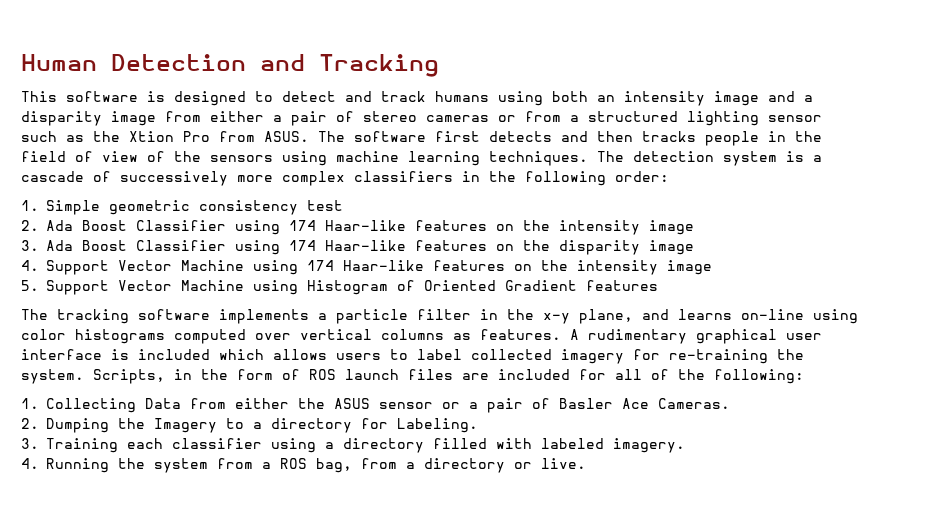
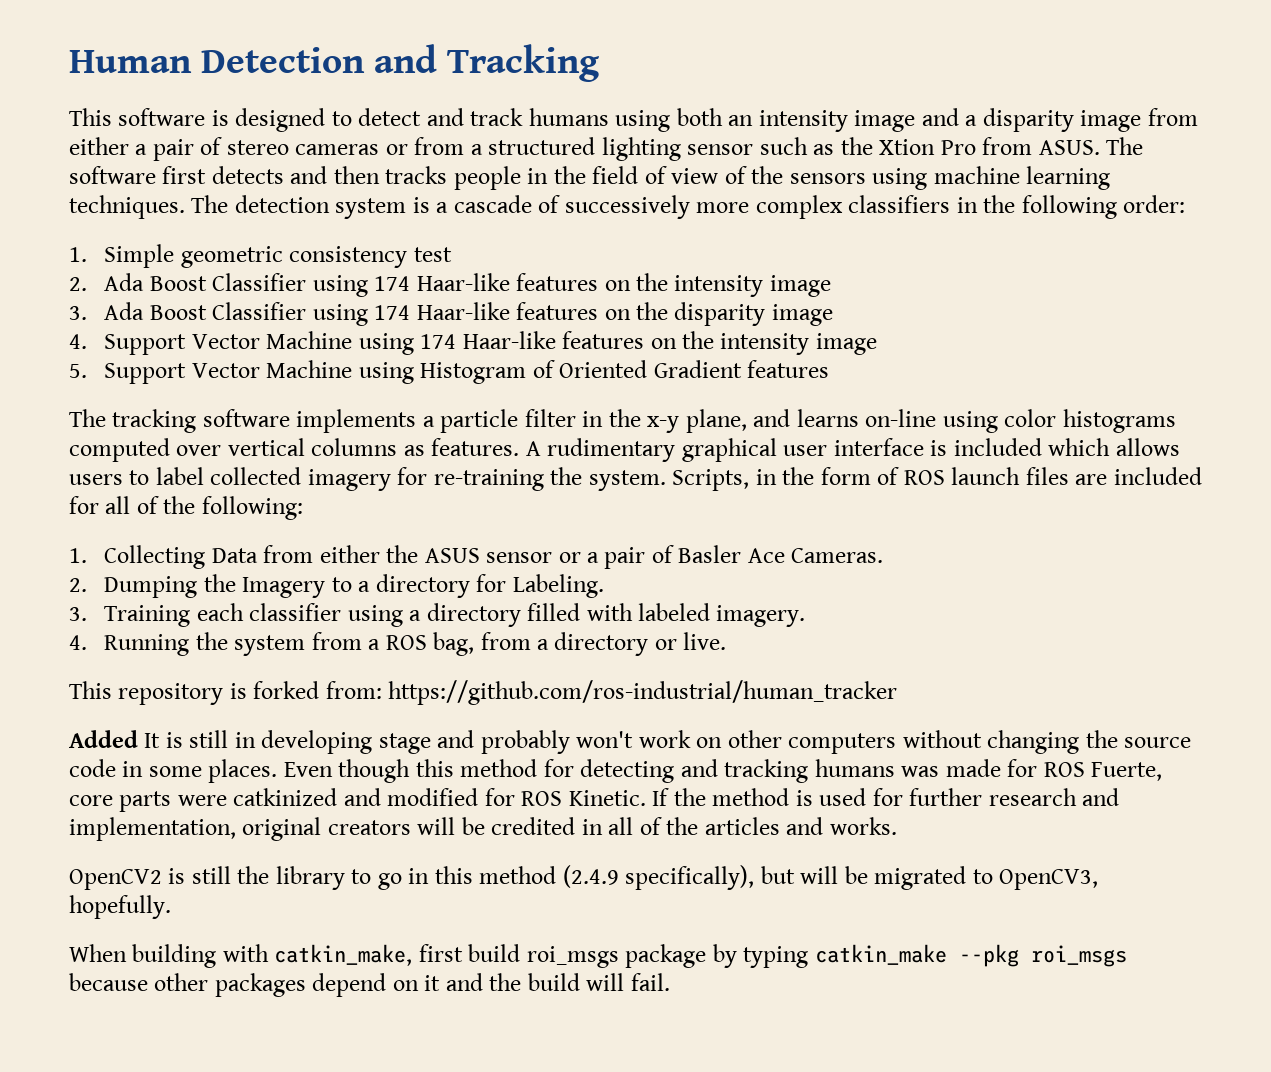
(586, 463) none -> [69,680,898,705] [69,730,1192,754] [69,759,1163,783] [69,788,1120,812] [69,817,897,841] [69,865,1099,890] [69,895,171,919] [69,944,1127,968] [69,973,670,997] // This repository is forked from: https://github.com/ros-industrial/human_tracker // Added It is still in developing stage and probably won't work on other computers without changing the source code in some places. Even though this method for detecting and tracking humans was made for ROS Fuerte, core parts were catkinized and modified for ROS Kinetic. If the method is used for further research and implementation, original creators will be credited in all of the articles and works. // OpenCV2 is still the library to go in this method (2.4.9 specifically), but will be migrated to OpenCV3, hopefully. // When building with catkin_make, first build roi_msgs package by typing catkin_make --pkg roi_msgs because other packages depend on it and the build will fail.

